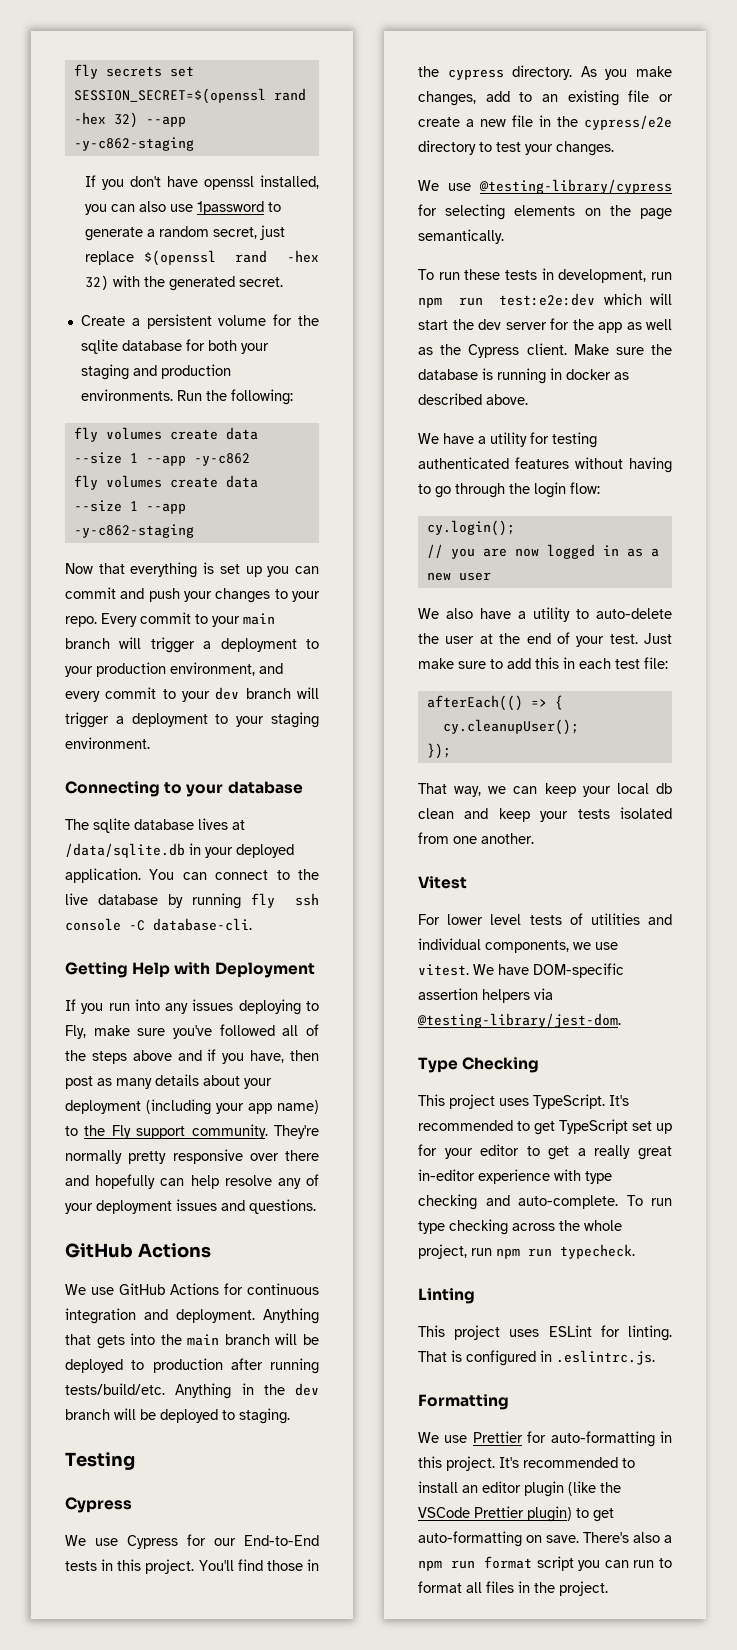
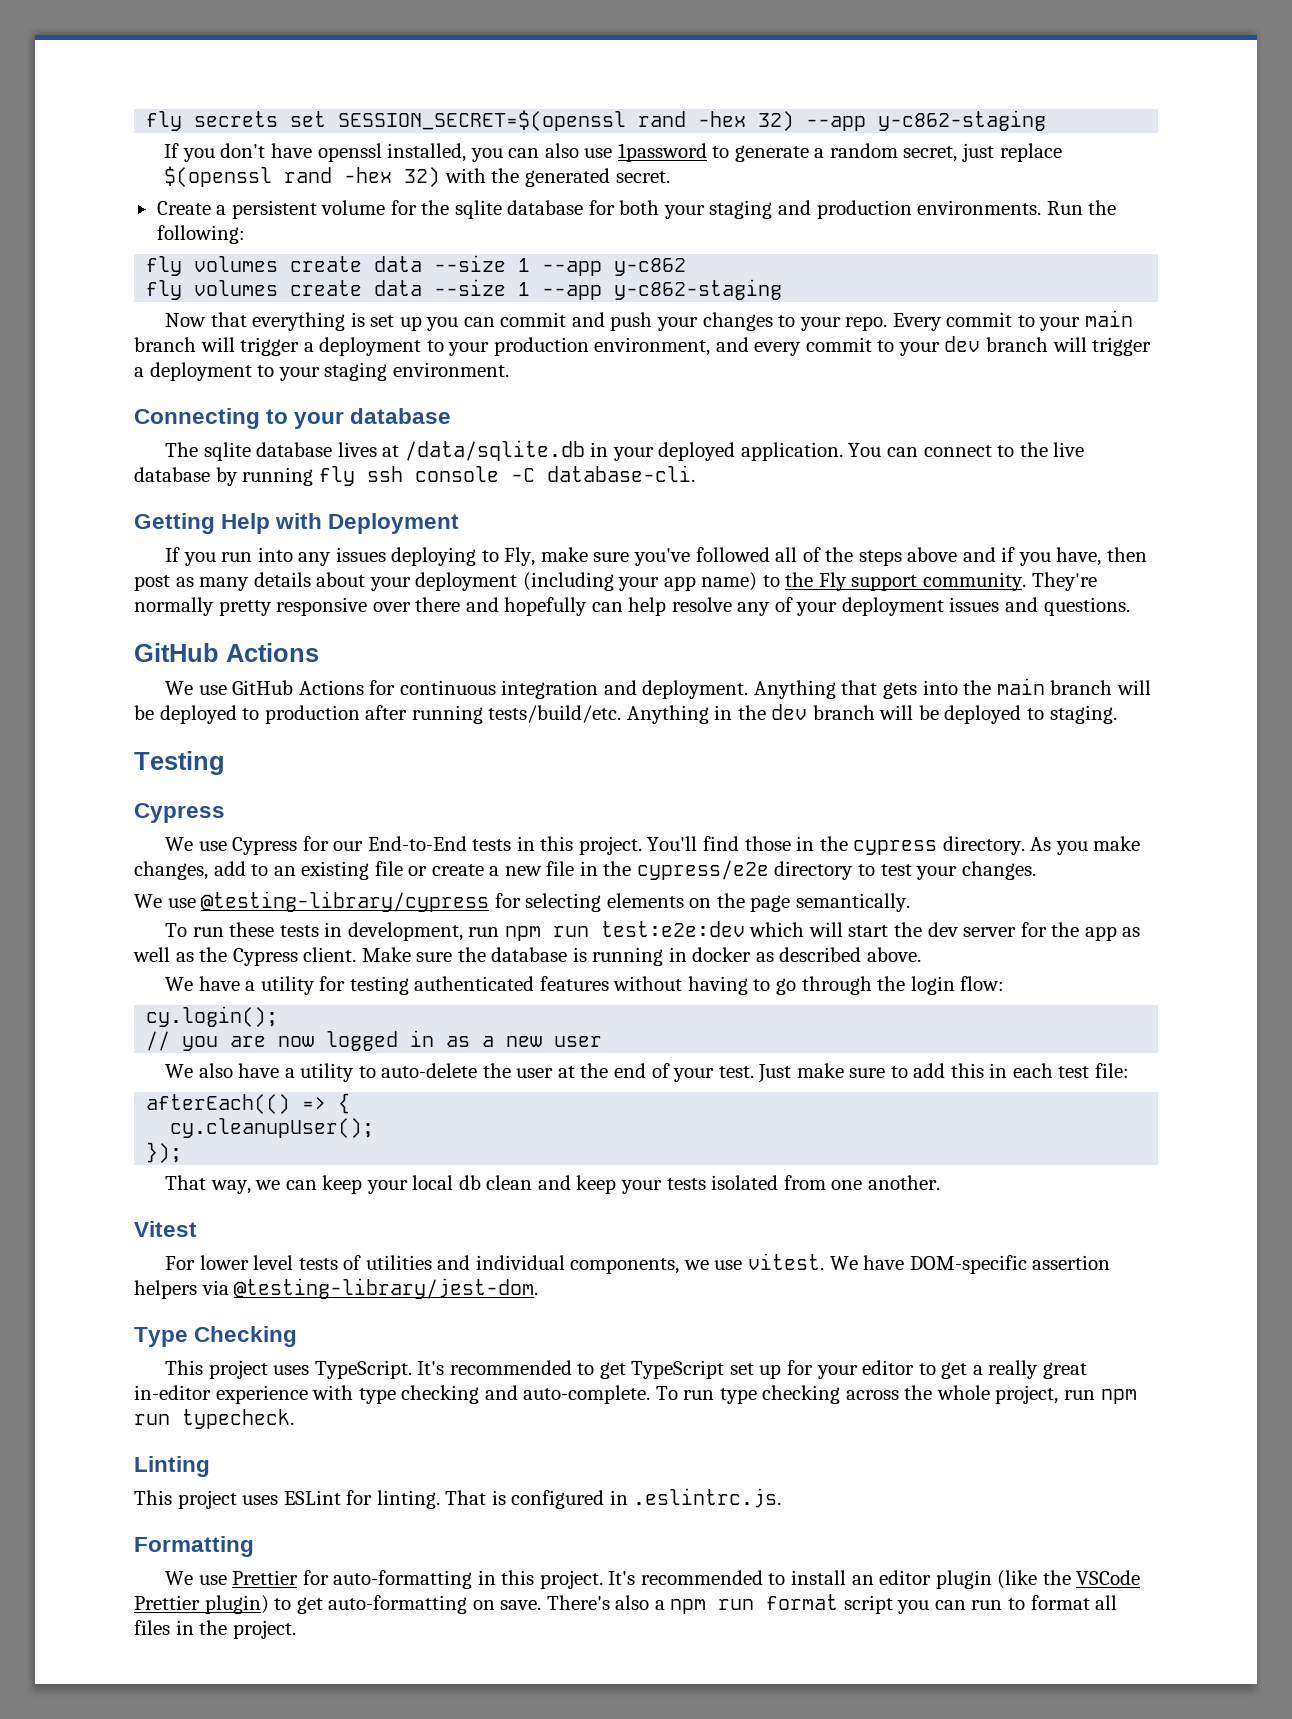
[73,137,194,151] -y-c862-staging -> [878,110,1047,131] y-c862-staging
[193,453,250,466] [73,475,258,490] [73,500,186,514] [73,524,194,538] -y-c862 // fly volumes create data --size 1 --app -y-c862-staging -> [614,258,687,276] [146,279,783,300] y-c862 // fly volumes create data --size 1 --app y-c862-staging

